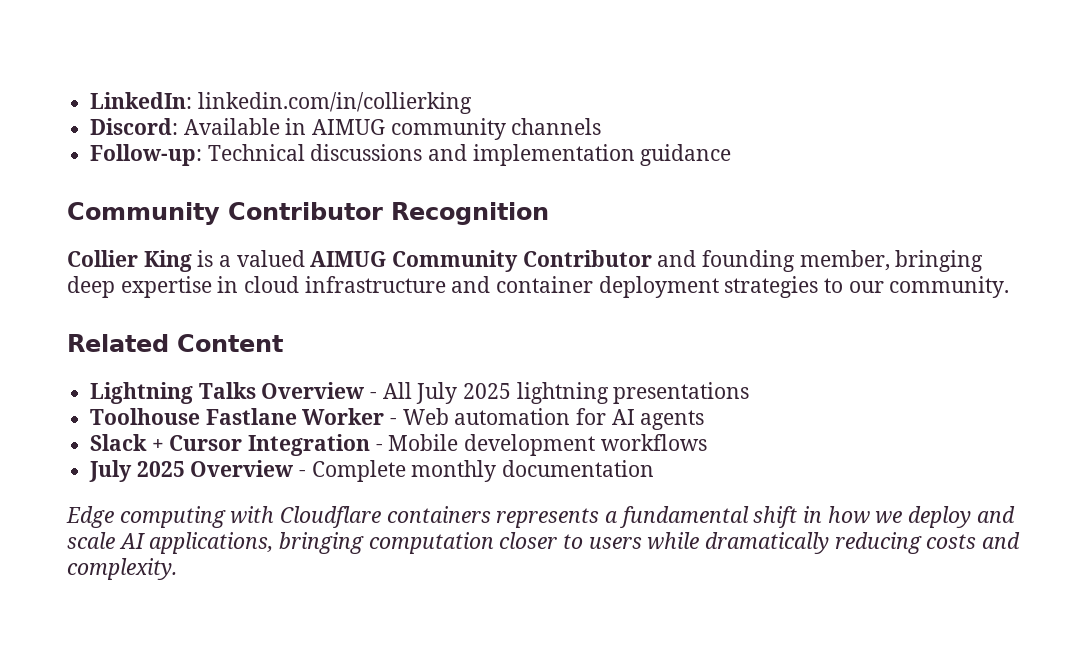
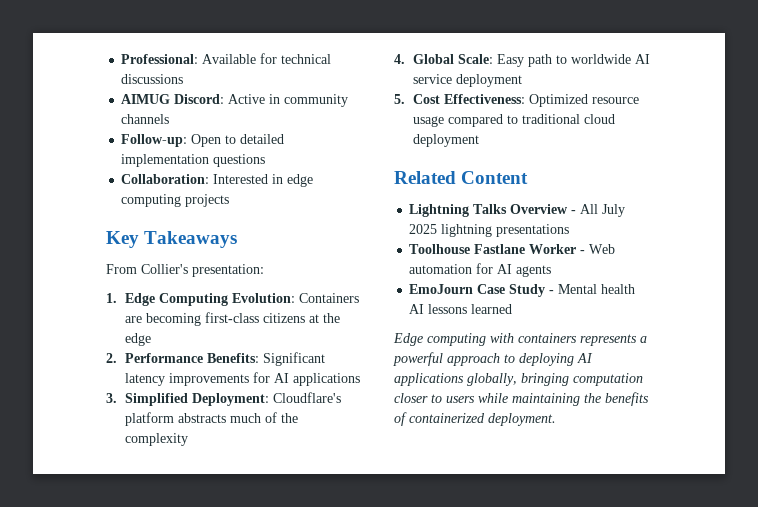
[90,92,472,114] [90,118,602,140] [90,144,732,166] [67,202,549,225] [67,250,984,272] [67,276,1010,298] LinkedIn: linkedin.com/in/collierking // Discord: Available in AIMUG community channels // Follow-up: Technical discussions and implementation guidance // Community Contributor Recognition // Collier King is a valued AIMUG Community Contributor and founding member, bringing deep expertise in cloud infrastructure and container deployment strategies to our community. -> [121,53,332,64] [121,74,184,84] [121,94,349,107] [121,114,170,124] [121,134,285,147] [121,154,266,167] [121,174,314,187] [121,194,230,207] [106,231,238,248] [106,264,264,277] [106,293,360,306] [125,312,341,326] [125,333,152,346] [106,352,326,366] [125,372,361,386] [106,392,342,406] [125,412,299,426] [125,433,189,446] [394,54,651,67] [413,74,523,87] [394,94,640,107] [413,114,616,127] [413,134,480,147] Professional: Available for technical discussions // AIMUG Discord: Active in community channels // Follow-up: Open to detailed implementation questions // Collaboration: Interested in edge computing projects // Key Takeaways // From Collier's presentation: // 1. Edge Computing Evolution: Containers are becoming first-class citizens at the edge // 2. Performance Benefits: Significant latency improvements for AI applications // 3. Simplified Deployment: Cloudflare's platform abstracts much of the complexity // 4. Global Scale: Easy path to worldwide AI service deployment // 5. Cost Effectiveness: Optimized resource usage compared to traditional cloud deployment
[90,434,707,456] [89,460,655,482] Slack + Cursor Integration - Mobile development workflows // July 2025 Overview - Complete monthly documentation -> [409,284,636,297] [409,304,513,314] EmoJourn Case Study - Mental health AI lessons learned
[280,506,382,528] Cloudflare -> (514, 338) none
[619,506,1015,528] [67,532,274,554] fundamental shift in how we deploy and scale AI applications, -> [393,352,593,366] [394,373,517,386] powerful approach to deploying AI applications globally,
[705,532,1021,554] [67,558,177,580] dramatically reducing costs and complexity. -> [512,392,649,406] [394,412,556,426] maintaining the benefits of containerized deployment.

